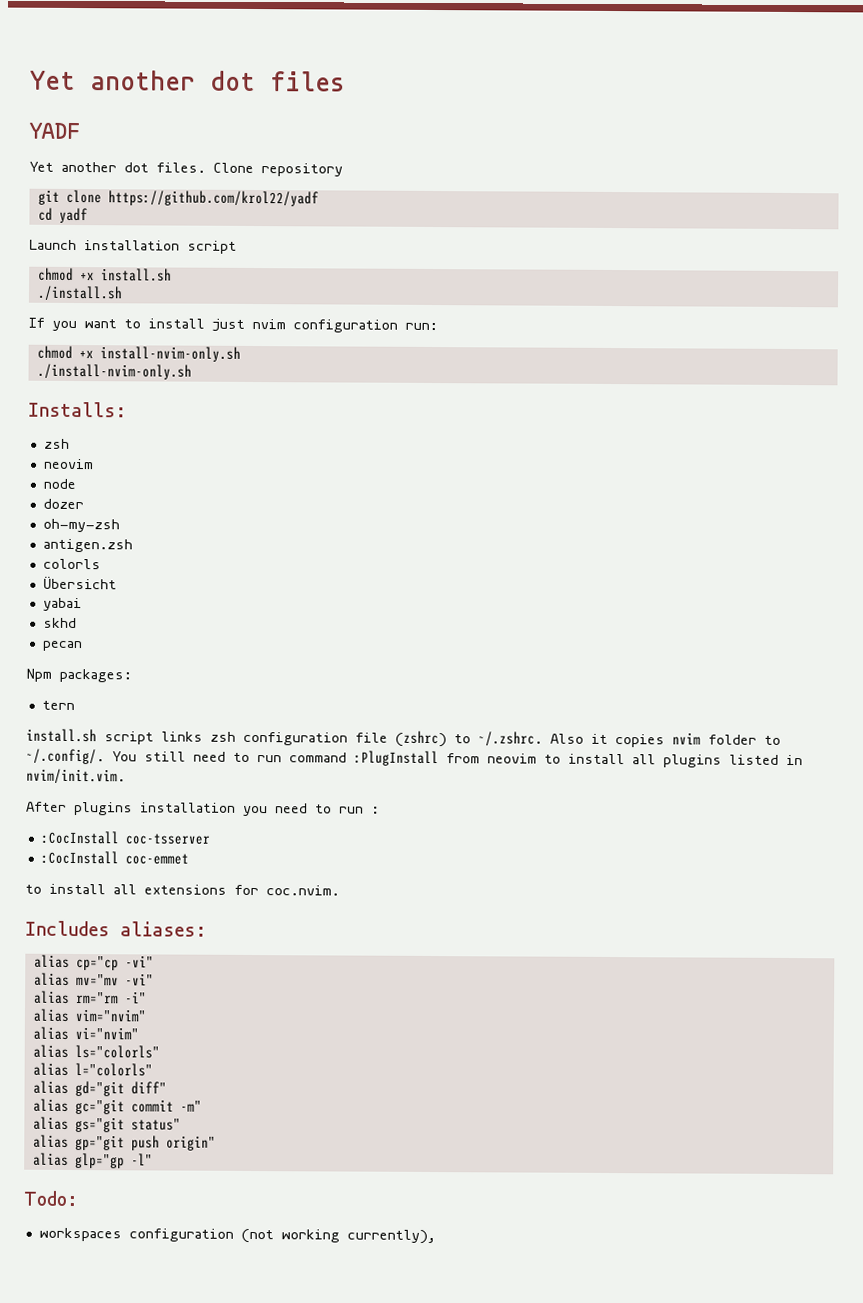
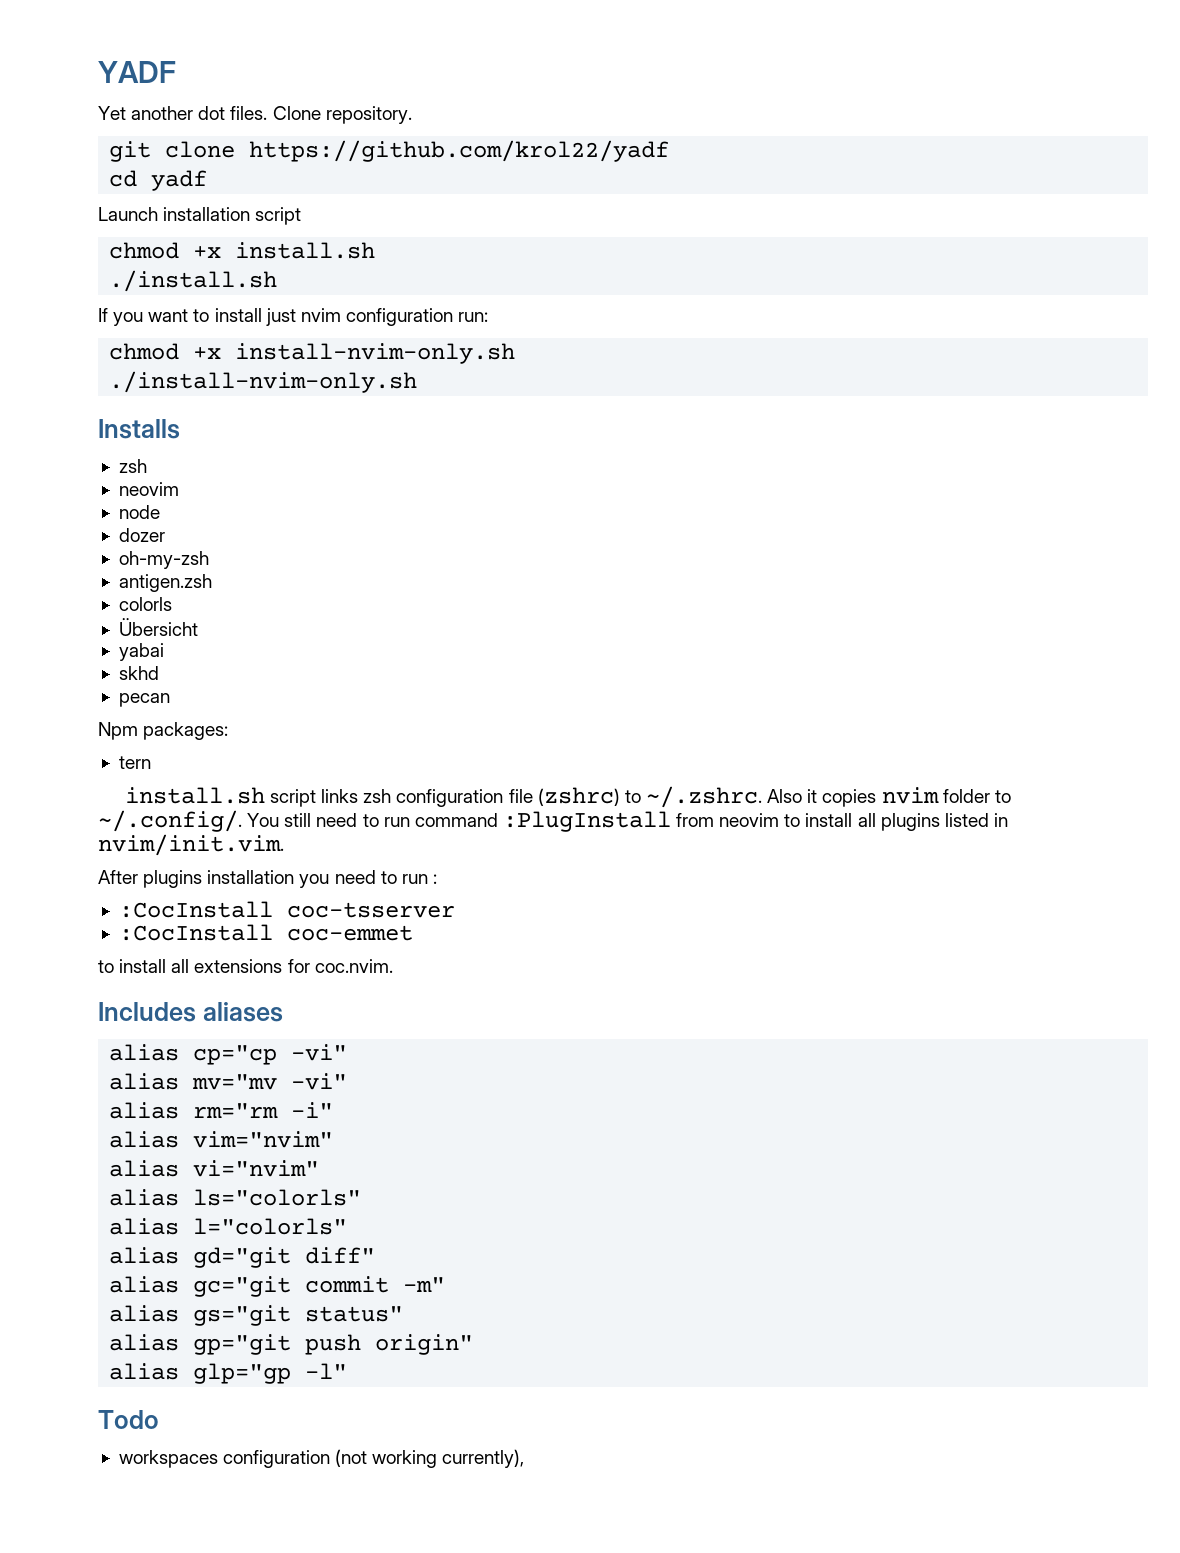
[30,70,345,92] Yet another dot files // -> (98, 72) none
[261,163,343,177] repository -> [325,106,412,124] repository.
[28,401,127,418] Installs: -> [98,419,180,439] Installs
[120,921,207,937] aliases: -> [202,1002,283,1022] aliases
[23,1190,78,1207] Todo: -> [98,1410,159,1429] Todo

